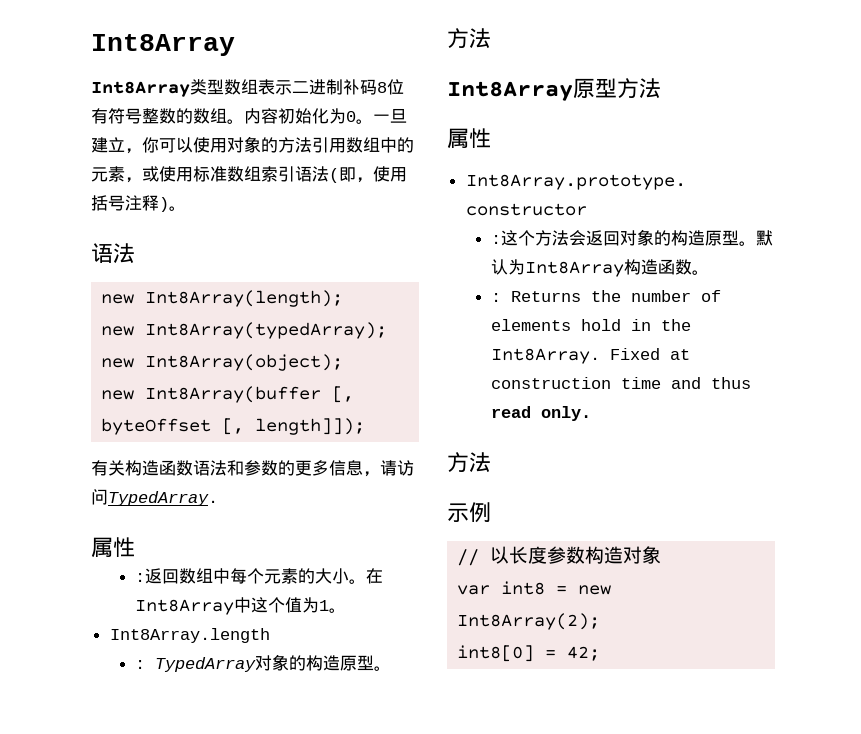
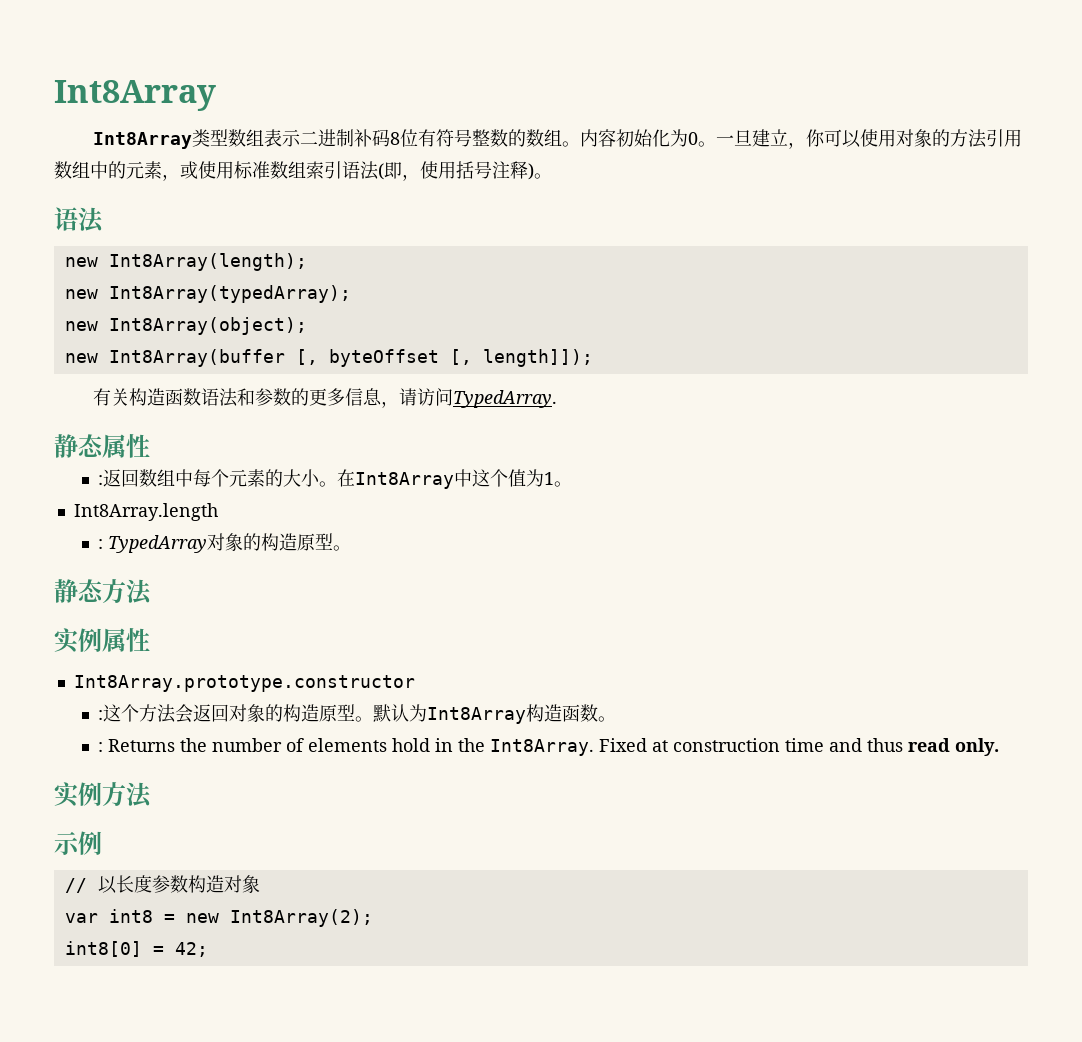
(218, 498) none -> [54,434,104,458] 静态
[447,28,491,48] [447,78,661,101] 方法 // Int8Array原型方法 // -> [54,579,152,605] [54,628,102,653] 静态方法 // 实例
(592, 413) none -> [54,782,102,807] 实例

